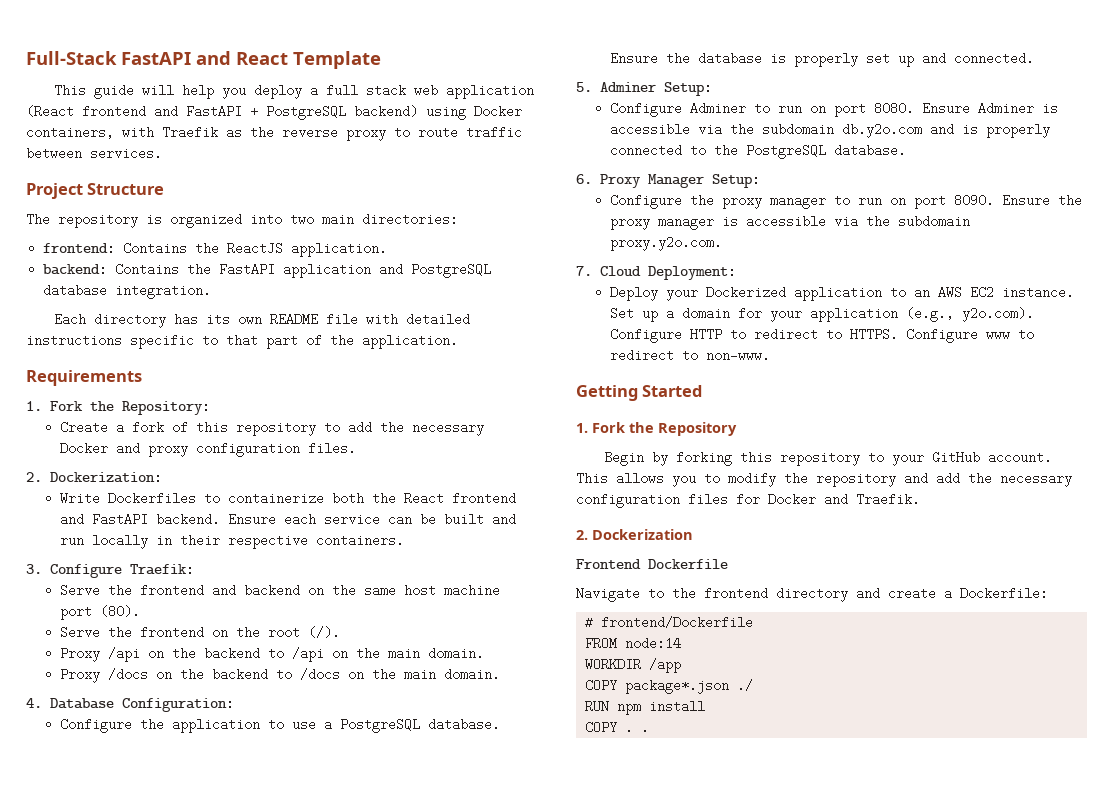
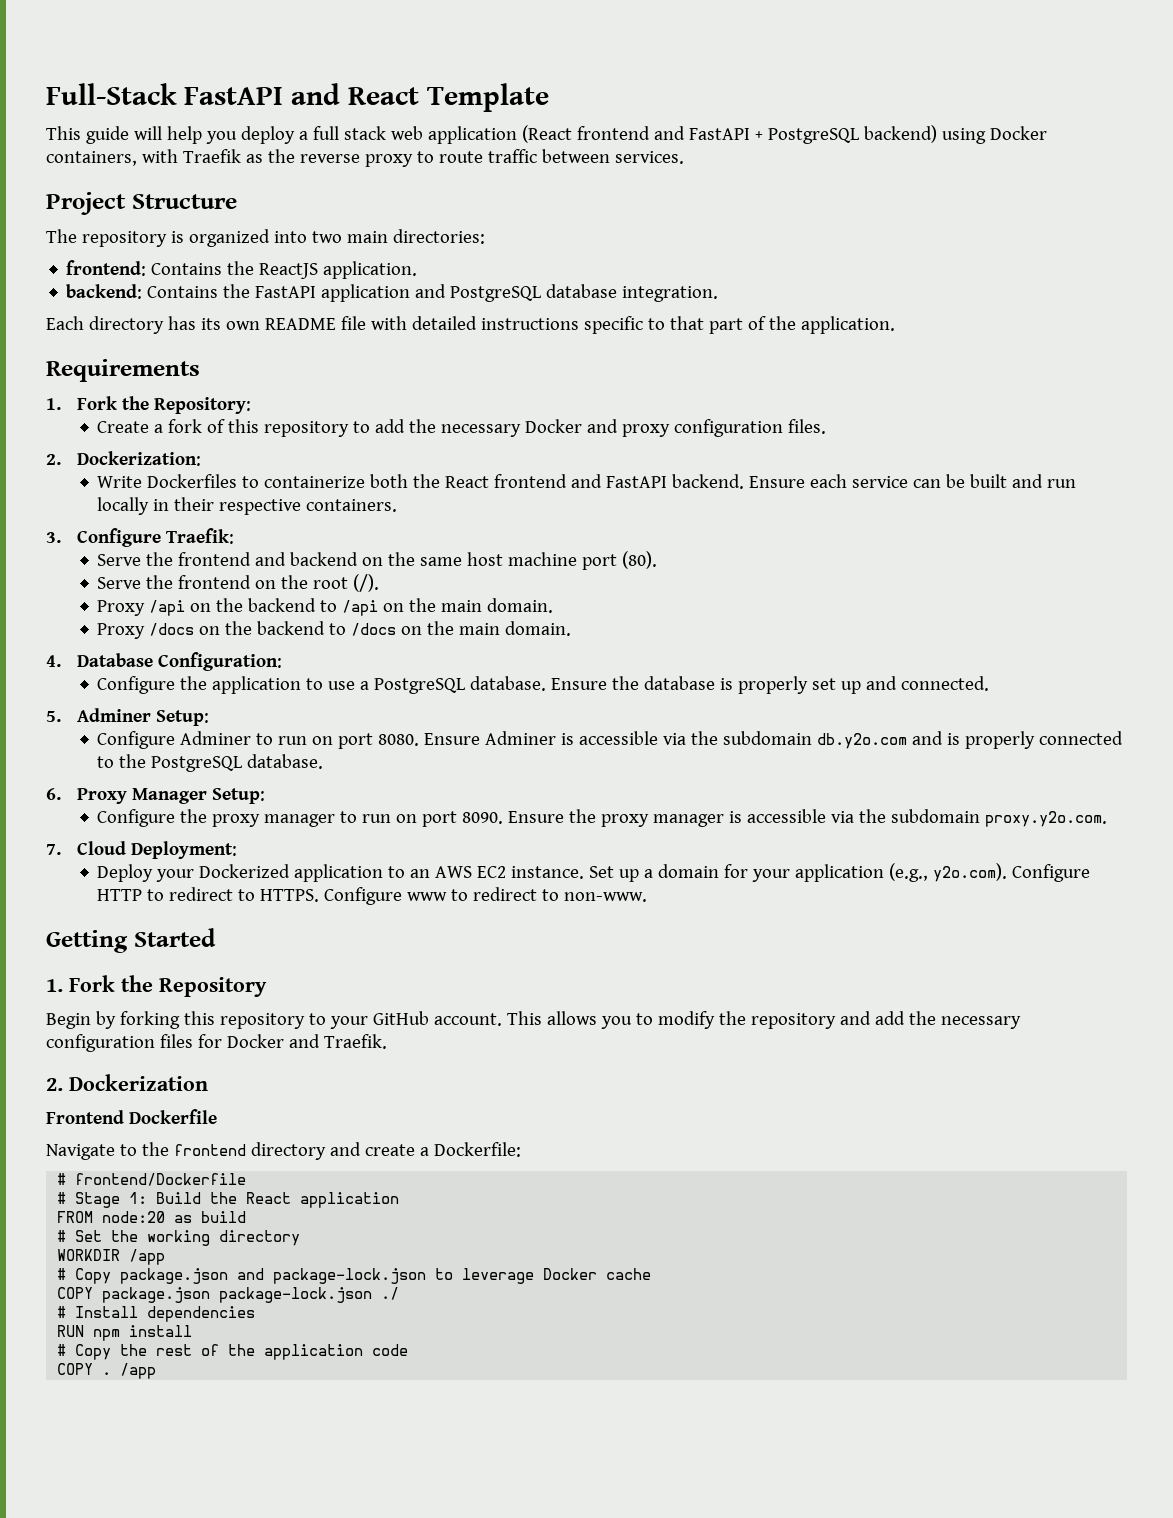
[585,637,682,650] [585,658,682,673] [585,679,730,694] FROM node:14 // WORKDIR /app // COPY package*.json -> [57,1192,400,1208] [57,1211,247,1223] [57,1230,301,1246] [57,1249,166,1265] [57,1268,652,1284] [57,1287,373,1303] # Stage 1: Build the React application // FROM node:20 as build // # Set the working directory // WORKDIR /app // # Copy package.json and package-lock.json to leverage Docker cache // COPY package.json package-lock.json
(754, 685) none -> [57,1306,256,1322] // # Install dependencies
(706, 706) none -> [57,1344,409,1360] // # Copy the rest of the application code
[641,721,650,734] . -> [120,1363,157,1379] /app

